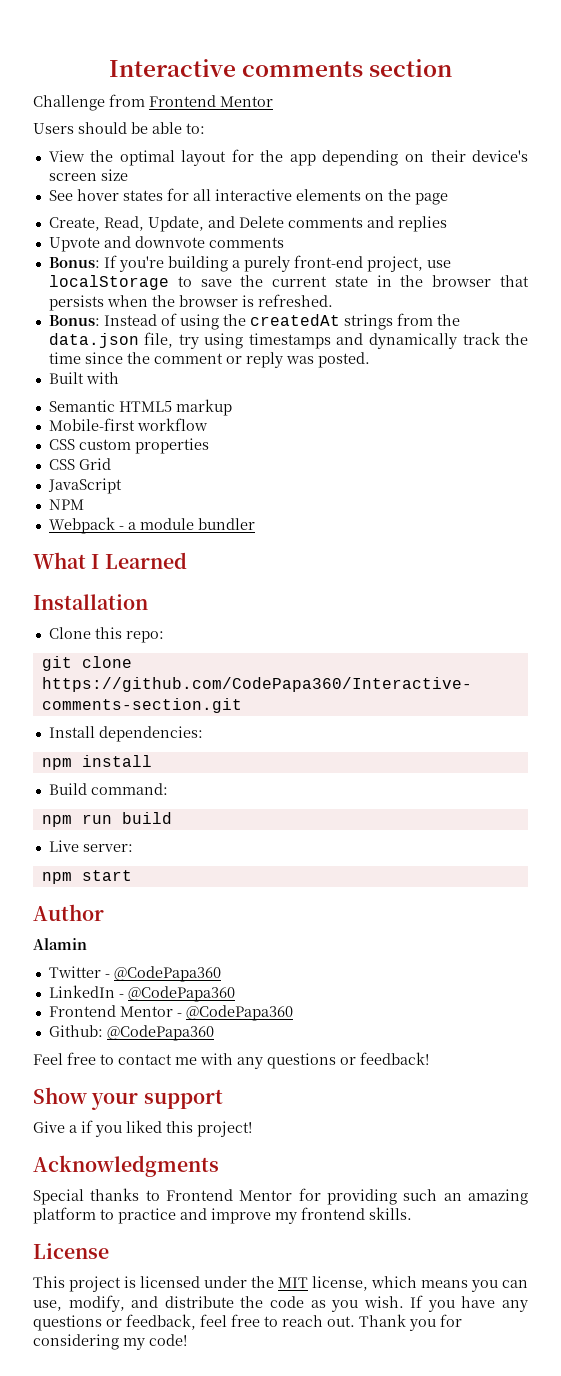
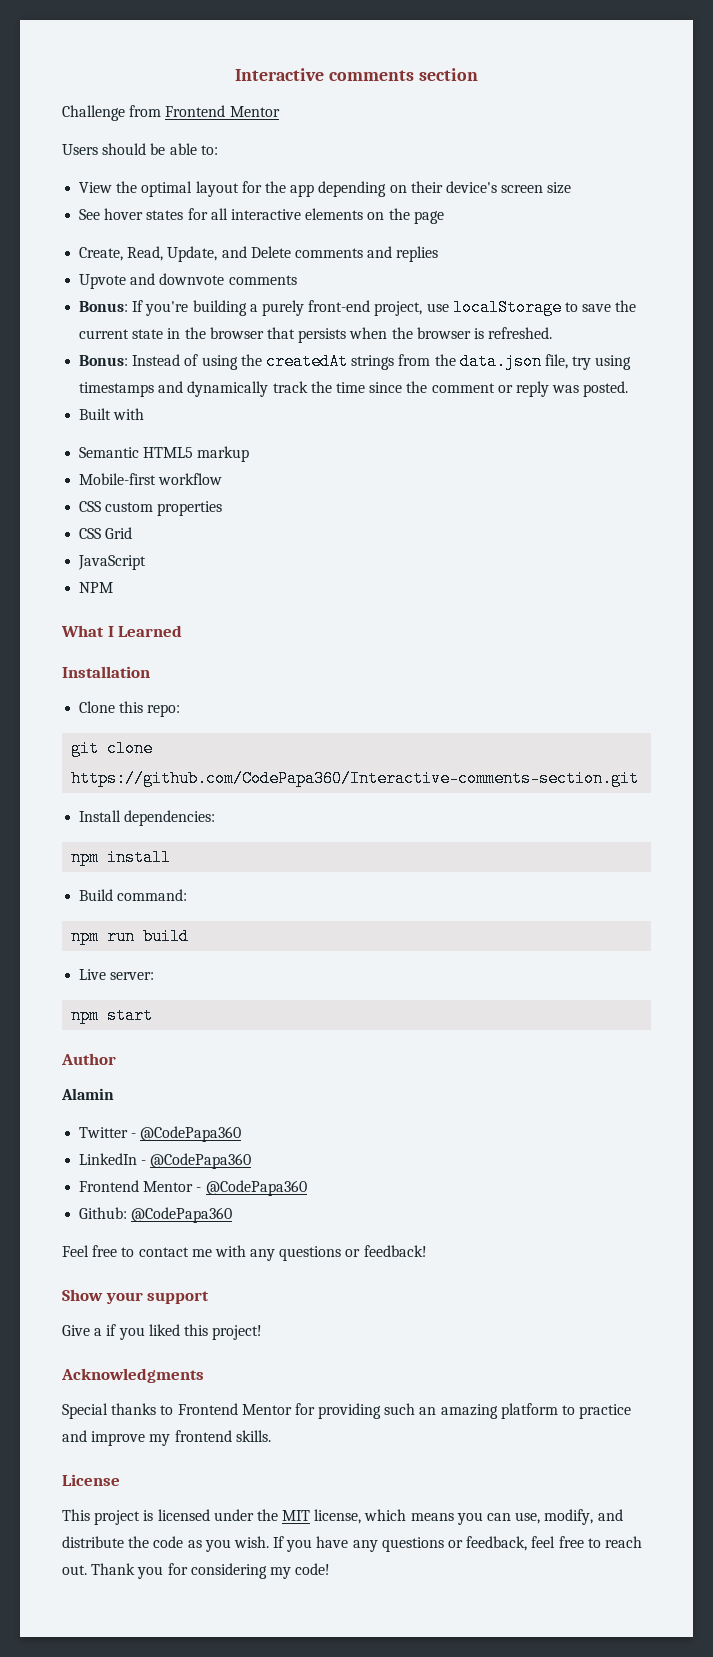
[48,517,255,534] // Webpack - a module bundler -> (114, 587) none

